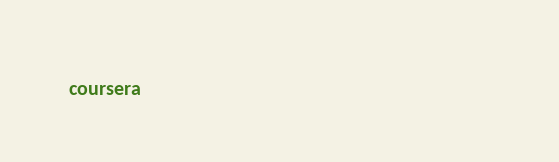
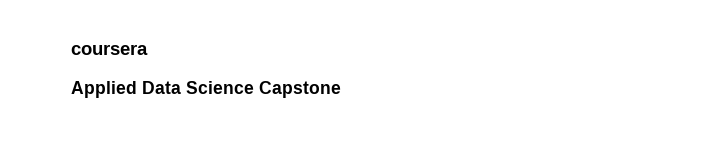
(141, 90) none -> [71,81,341,98] // Applied Data Science Capstone

